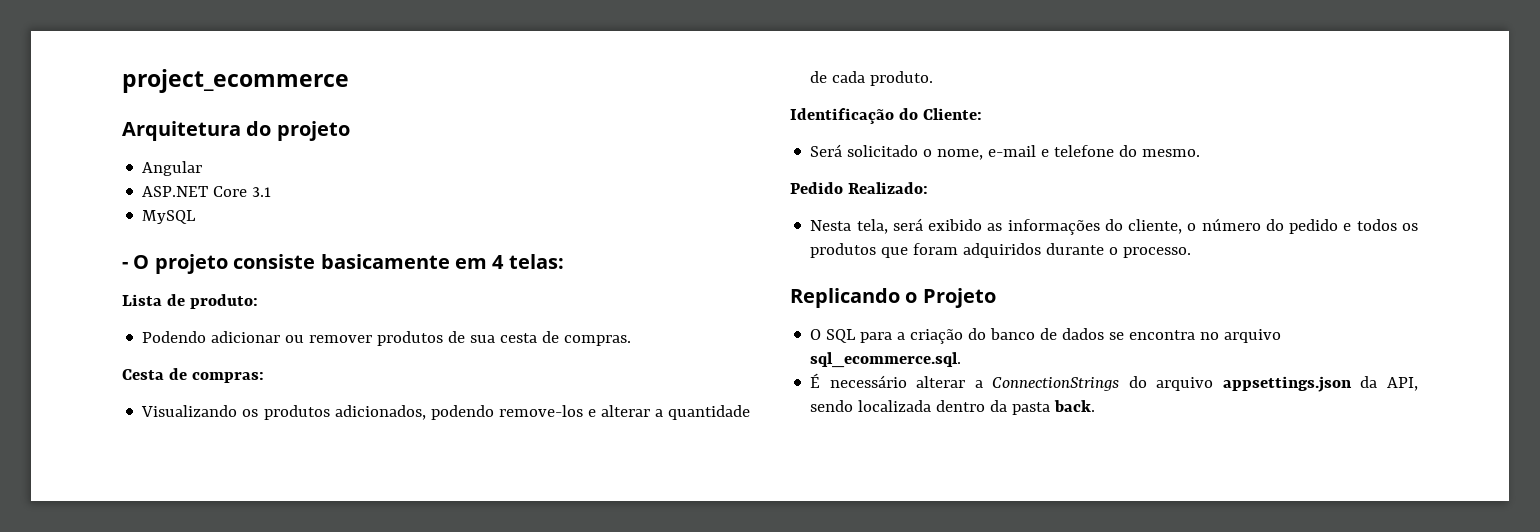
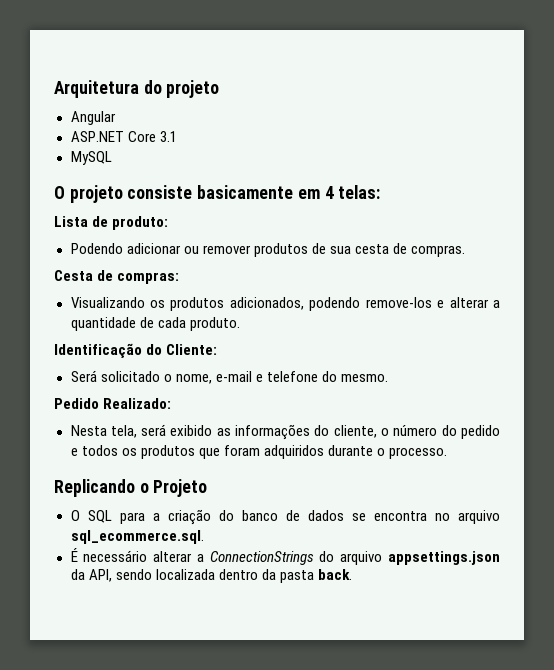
[122,69,349,93] project_ecommerce // -> (54, 89) none
[122,262,128,269] - -> (112, 158) none

